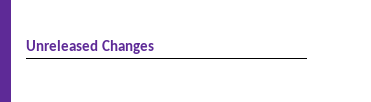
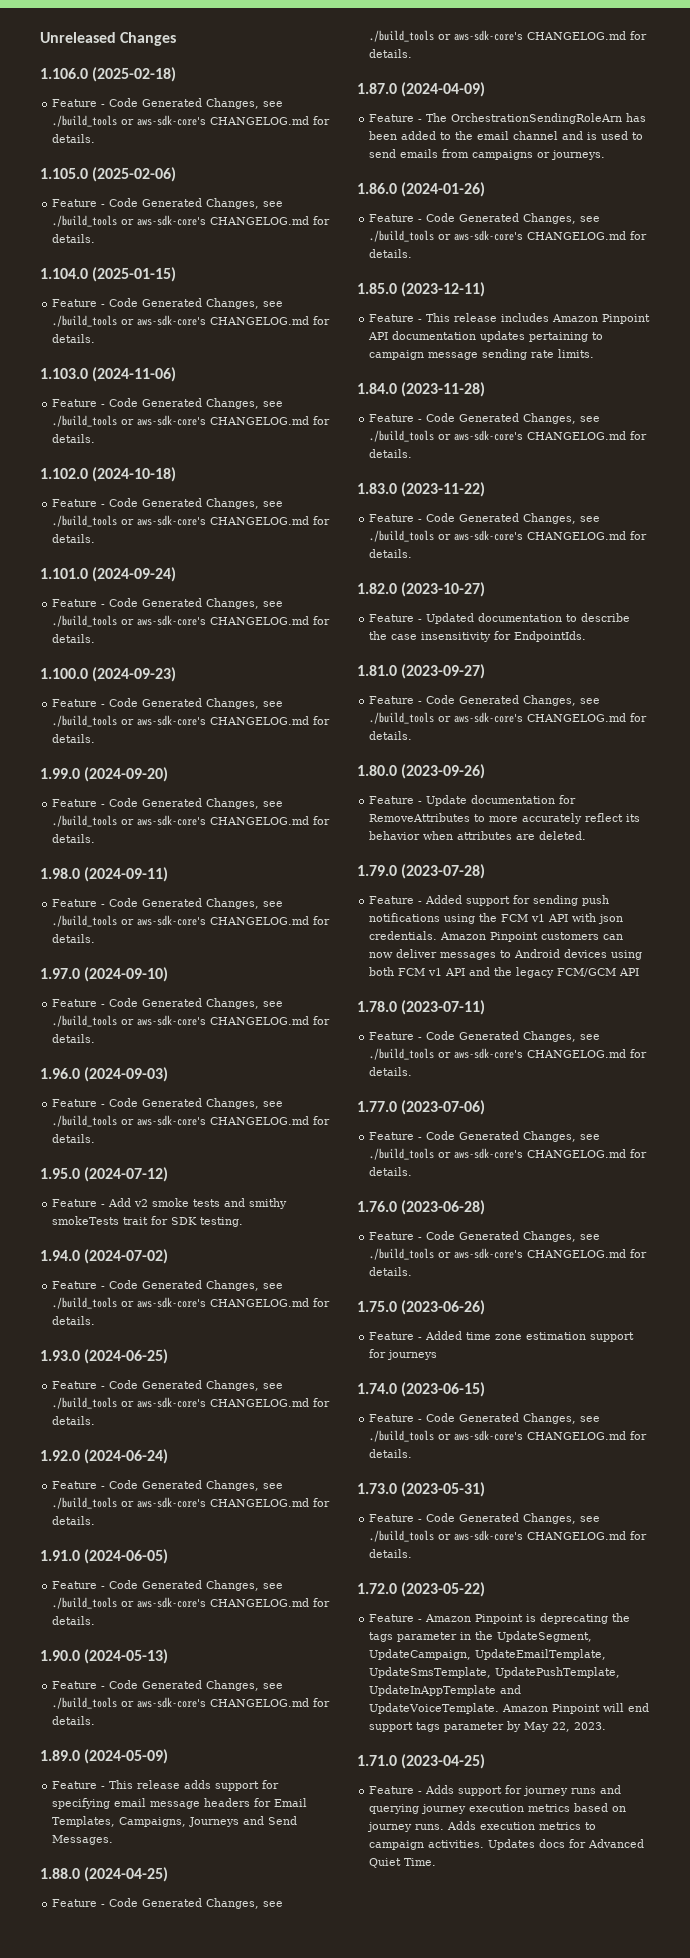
(154, 47) none -> [40,67,177,82] [52,98,284,109] [52,115,331,127] [52,134,96,143] [40,167,177,182] [52,198,284,209] [52,215,331,227] [52,234,96,243] [40,267,177,282] [52,298,284,309] [52,315,331,327] [52,334,96,343] [40,367,177,382] [52,398,284,409] [52,415,331,427] [52,434,96,443] [40,467,177,482] [52,498,284,509] [52,515,331,527] [52,534,96,543] [40,567,177,582] [52,598,284,609] [52,615,331,627] [52,634,96,643] [40,667,177,682] [52,698,284,709] [52,715,331,727] [52,734,96,743] [40,767,169,782] [52,798,284,809] [52,815,331,827] [52,834,96,843] [40,867,169,882] [52,898,284,909] [52,915,331,927] [52,934,96,943] [40,967,169,982] [52,998,284,1009] [52,1015,331,1027] [52,1034,96,1043] [40,1067,169,1082] [52,1098,284,1109] [52,1115,331,1127] [52,1134,96,1143] [40,1167,169,1182] [52,1198,288,1209] [52,1216,244,1227] [40,1249,169,1264] [52,1280,284,1291] [52,1297,331,1309] [52,1316,96,1325] [40,1349,169,1364] [52,1380,284,1391] [52,1397,331,1409] [52,1416,96,1425] [40,1449,169,1464] [52,1480,284,1491] [52,1497,331,1509] [52,1516,96,1525] [40,1549,169,1564] [52,1580,284,1591] [52,1597,331,1609] [52,1616,96,1625] [40,1649,169,1664] [52,1680,284,1691] [52,1697,331,1709] [52,1716,96,1725] [40,1749,169,1764] [52,1780,280,1791] [52,1798,308,1809] [52,1816,298,1827] [52,1835,114,1845] [40,1867,169,1882] [52,1898,284,1909] [369,30,648,42] [369,49,413,58] [357,82,486,97] [369,113,647,124] [369,131,644,140] [369,149,606,160] [357,182,486,197] [369,213,601,224] [369,230,648,242] [369,249,413,258] [357,282,486,297] [369,313,651,324] [368,331,604,342] [369,349,595,360] [357,382,486,397] [369,413,601,424] [369,430,648,442] [369,449,413,458] [357,482,486,497] [369,513,601,524] [369,530,648,542] [369,549,413,558] [357,582,486,597] [369,613,631,624] [369,631,587,642] [357,664,486,679] [369,695,601,706] [369,712,648,724] [369,731,413,740] [357,764,486,779] [369,795,577,806] [369,813,641,824] [369,831,587,840] [357,864,486,879] [369,895,610,906] [369,913,624,924] [369,931,624,942] [369,949,643,960] [369,967,640,978] [357,1000,486,1015] [369,1031,601,1042] [369,1048,648,1060] [369,1067,413,1076] [357,1100,486,1115] [369,1131,601,1142] [369,1148,648,1160] [369,1167,413,1176] [357,1200,486,1215] [369,1231,601,1242] [369,1248,648,1260] [369,1267,413,1276] [357,1300,486,1315] [369,1331,635,1342] [369,1349,438,1360] [357,1382,486,1397] [369,1413,601,1424] [369,1430,648,1442] [369,1449,413,1458] [357,1482,486,1497] [369,1513,601,1524] [369,1530,648,1542] [369,1549,413,1558] [357,1582,486,1597] [369,1613,631,1624] [369,1631,593,1642] [369,1649,607,1660] [369,1667,621,1678] [369,1685,522,1696] [369,1703,650,1714] [369,1721,607,1732] [357,1754,486,1769] [369,1785,622,1796] [369,1803,627,1814] [367,1821,597,1832] [369,1839,645,1850] [369,1858,437,1868] // 1.106.0 (2025-02-18) // Feature - Code Generated Changes, see ./build_tools or aws-sdk-core's CHANGELOG.md for details. // 1.105.0 (2025-02-06) // Feature - Code Generated Changes, see ./build_tools or aws-sdk-core's CHANGELOG.md for details. // 1.104.0 (2025-01-15) // Feature - Code Generated Changes, see ./build_tools or aws-sdk-core's CHANGELOG.md for details. // 1.103.0 (2024-11-06) // Feature - Code Generated Changes, see ./build_tools or aws-sdk-core's CHANGELOG.md for details. // 1.102.0 (2024-10-18) // Feature - Code Generated Changes, see ./build_tools or aws-sdk-core's CHANGELOG.md for details. // 1.101.0 (2024-09-24) // Feature - Code Generated Changes, see ./build_tools or aws-sdk-core's CHANGELOG.md for details. // 1.100.0 (2024-09-23) // Feature - Code Generated Changes, see ./build_tools or aws-sdk-core's CHANGELOG.md for details. // 1.99.0 (2024-09-20) // Feature - Code Generated Changes, see ./build_tools or aws-sdk-core's CHANGELOG.md for details. // 1.98.0 (2024-09-11) // Feature - Code Generated Changes, see ./build_tools or aws-sdk-core's CHANGELOG.md for details. // 1.97.0 (2024-09-10) // Feature - Code Generated Changes, see ./build_tools or aws-sdk-core's CHANGELOG.md for details. // 1.96.0 (2024-09-03) // Feature - Code Generated Changes, see ./build_tools or aws-sdk-core's CHANGELOG.md for details. // 1.95.0 (2024-07-12) // Feature - Add v2 smoke tests and smithy smokeTests trait for SDK testing. // 1.94.0 (2024-07-02) // Feature - Code Generated Changes, see ./build_tools or aws-sdk-core's CHANGELOG.md for details. // 1.93.0 (2024-06-25) // Feature - Code Generated Changes, see ./build_tools or aws-sdk-core's CHANGELOG.md for details. // 1.92.0 (2024-06-24) // Feature - Code Generated Changes, see ./build_tools or aws-sdk-core's CHANGELOG.md for details. // 1.91.0 (2024-06-05) // Feature - Code Generated Changes, see ./build_tools or aws-sdk-core's CHANGELOG.md for details. // 1.90.0 (2024-05-13) // Feature - Code Generated Changes, see ./build_tools or aws-sdk-core's CHANGELOG.md for details. // 1.89.0 (2024-05-09) // Feature - This release adds support for specifying email message headers for Email Templates, Campaigns, Journeys and Send Messages. // 1.88.0 (2024-04-25) // Feature - Code Generated Changes, see ./build_tools or aws-sdk-core's CHANGELOG.md for details. // 1.87.0 (2024-04-09) // Feature - The OrchestrationSendingRoleArn has been added to the email channel and is used to send emails from campaigns or journeys. // 1.86.0 (2024-01-26) // Feature - Code Generated Changes, see ./build_tools or aws-sdk-core's CHANGELOG.md for details. // 1.85.0 (2023-12-11) // Feature - This release includes Amazon Pinpoint API documentation updates pertaining to campaign message sending rate limits. // 1.84.0 (2023-11-28) // Feature - Code Generated Changes, see ./build_tools or aws-sdk-core's CHANGELOG.md for details. // 1.83.0 (2023-11-22) // Feature - Code Generated Changes, see ./build_tools or aws-sdk-core's CHANGELOG.md for details. // 1.82.0 (2023-10-27) // Feature - Updated documentation to describe the case insensitivity for EndpointIds. // 1.81.0 (2023-09-27) // Feature - Code Generated Changes, see ./build_tools or aws-sdk-core's CHANGELOG.md for details. // 1.80.0 (2023-09-26) // Feature - Update documentation for RemoveAttributes to more accurately reflect its behavior when attributes are deleted. // 1.79.0 (2023-07-28) // Feature - Added support for sending push notifications using the FCM v1 API with json credentials. Amazon Pinpoint customers can now deliver messages to Android devices using both FCM v1 API and the legacy FCM/GCM API // 1.78.0 (2023-07-11) // Feature - Code Generated Changes, see ./build_tools or aws-sdk-core's CHANGELOG.md for details. // 1.77.0 (2023-07-06) // Feature - Code Generated Changes, see ./build_tools or aws-sdk-core's CHANGELOG.md for details. // 1.76.0 (2023-06-28) // Feature - Code Generated Changes, see ./build_tools or aws-sdk-core's CHANGELOG.md for details. // 1.75.0 (2023-06-26) // Feature - Added time zone estimation support for journeys // 1.74.0 (2023-06-15) // Feature - Code Generated Changes, see ./build_tools or aws-sdk-core's CHANGELOG.md for details. // 1.73.0 (2023-05-31) // Feature - Code Generated Changes, see ./build_tools or aws-sdk-core's CHANGELOG.md for details. // 1.72.0 (2023-05-22) // Feature - Amazon Pinpoint is deprecating the tags parameter in the UpdateSegment, UpdateCampaign, UpdateEmailTemplate, UpdateSmsTemplate, UpdatePushTemplate, UpdateInAppTemplate and UpdateVoiceTemplate. Amazon Pinpoint will end support tags parameter by May 22, 2023. // 1.71.0 (2023-04-25) // Feature - Adds support for journey runs and querying journey execution metrics based on journey runs. Adds execution metrics to campaign activities. Updates docs for Advanced Quiet Time.

